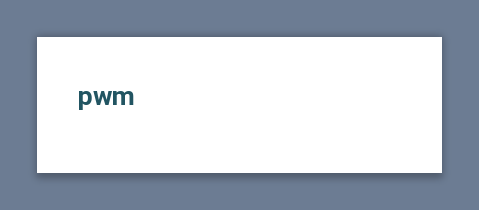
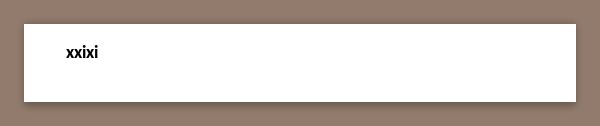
[78,91,135,110] pwm -> [66,45,98,58] xxixi

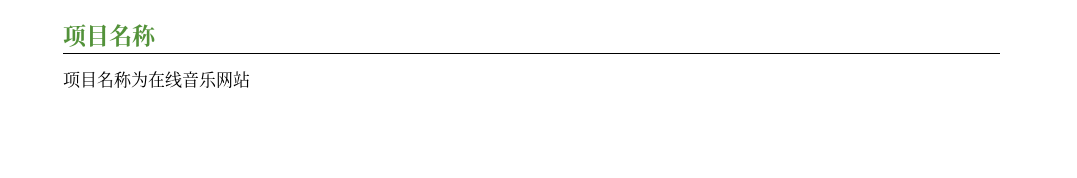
[66,45,98,58] xxixi -> [63,24,157,48] [63,71,250,89] 项目名称 // 项目名称为在线音乐网站

